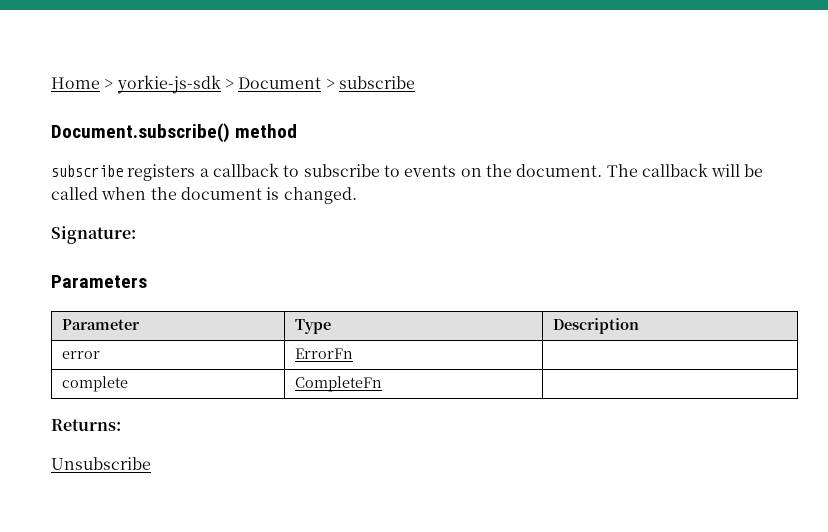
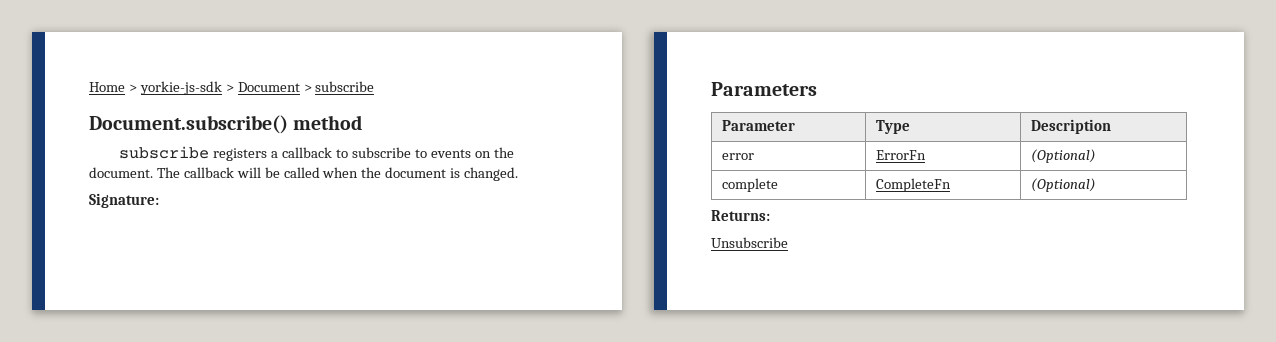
(353, 353) none -> [1031,149,1097,163] (Optional)
(382, 384) none -> [1031,178,1097,192] (Optional)

